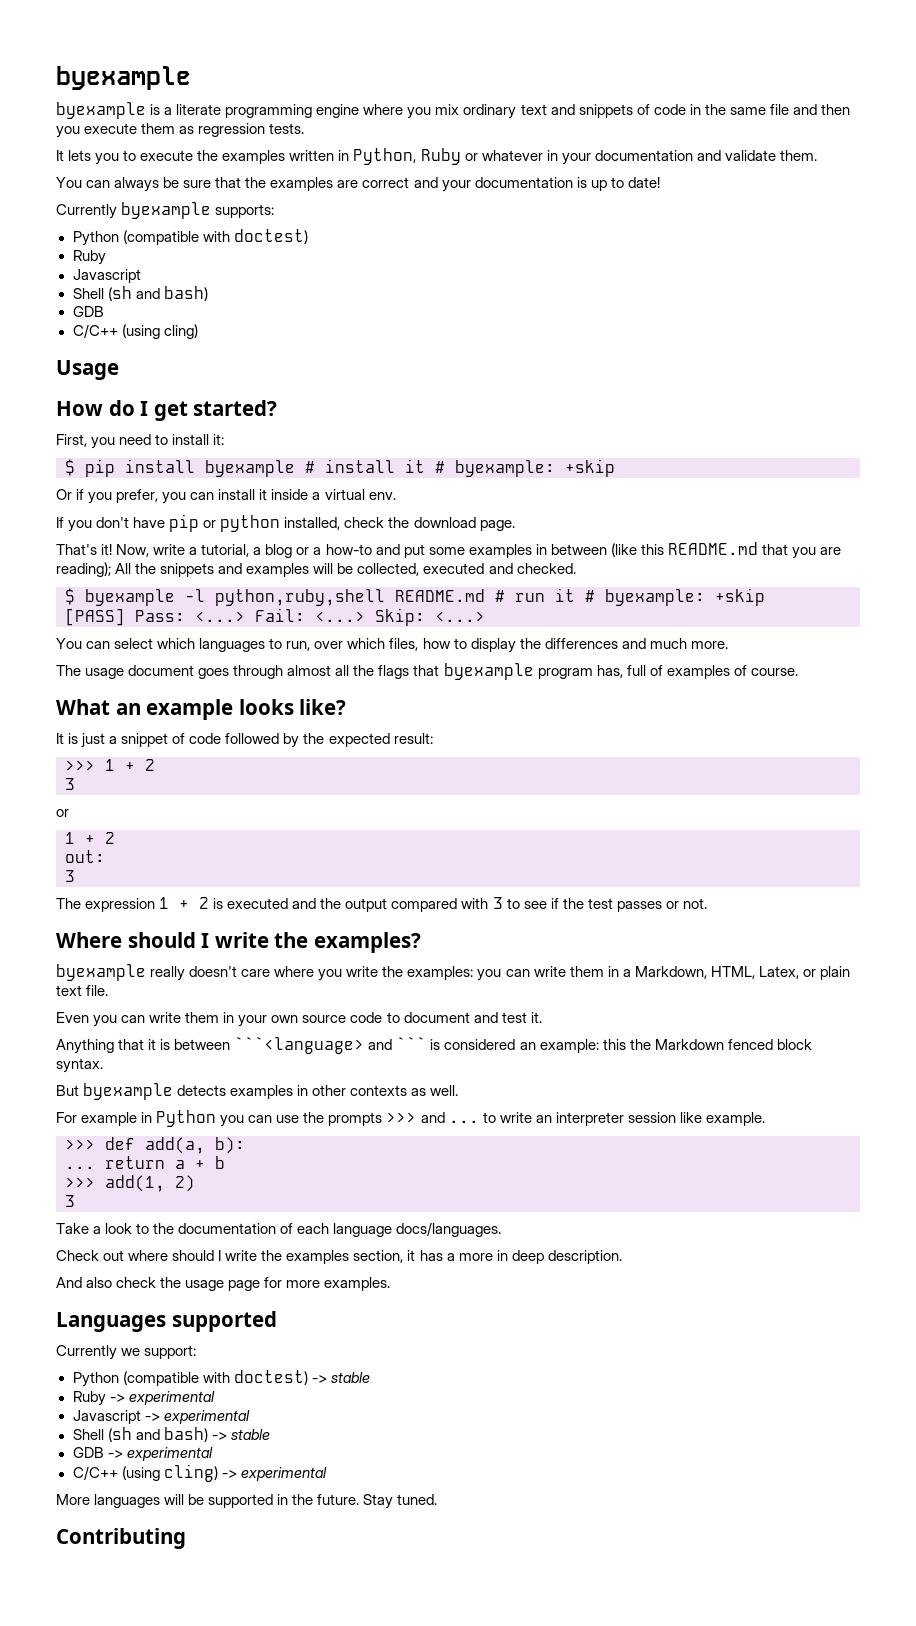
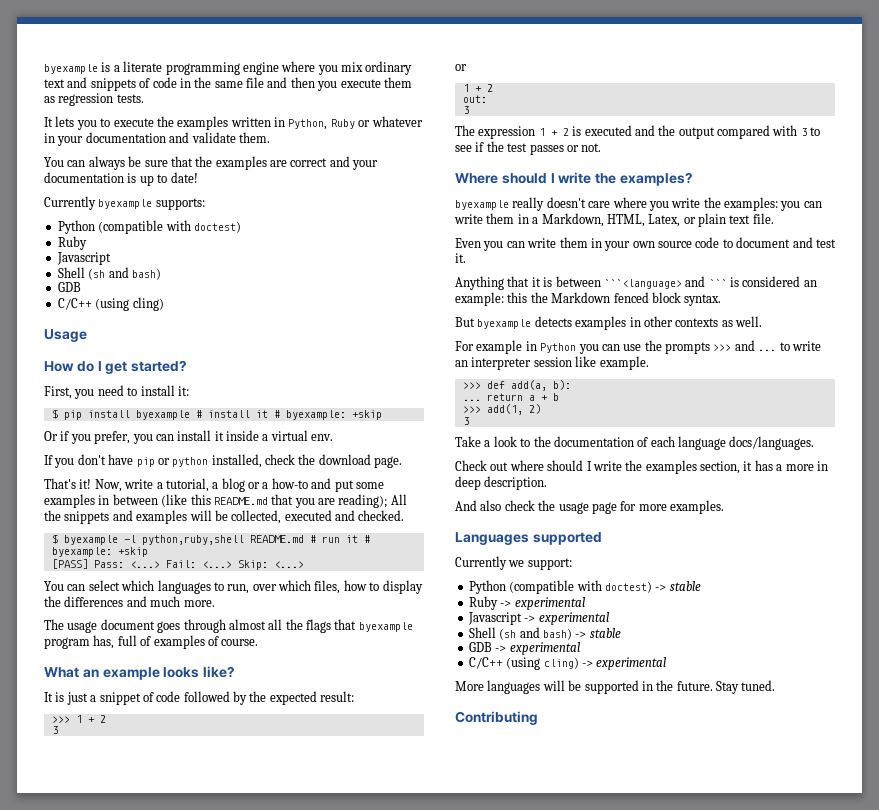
[56,66,191,90] [56,102,146,119] byexample // byexample -> [44,64,98,74] byexample

